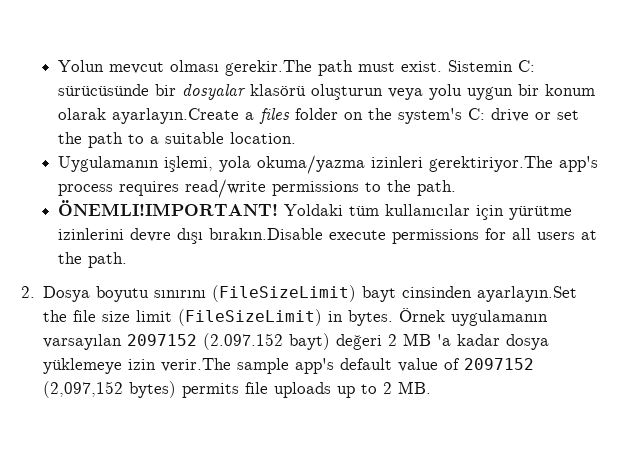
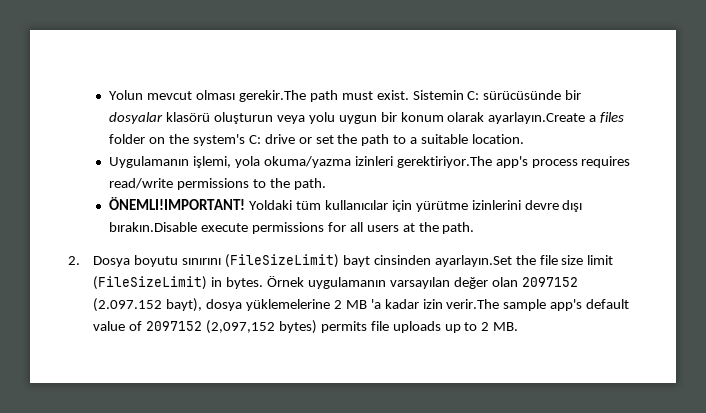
[127,333,383,350] 2097152 (2.097.152 bayt) değeri -> [453,277,578,289] [93,298,330,312] değer olan 2097152 (2.097.152 bayt), dosya yüklemelerine
[506,334,550,350] [43,358,123,374] dosya yüklemeye -> (419, 304) none

